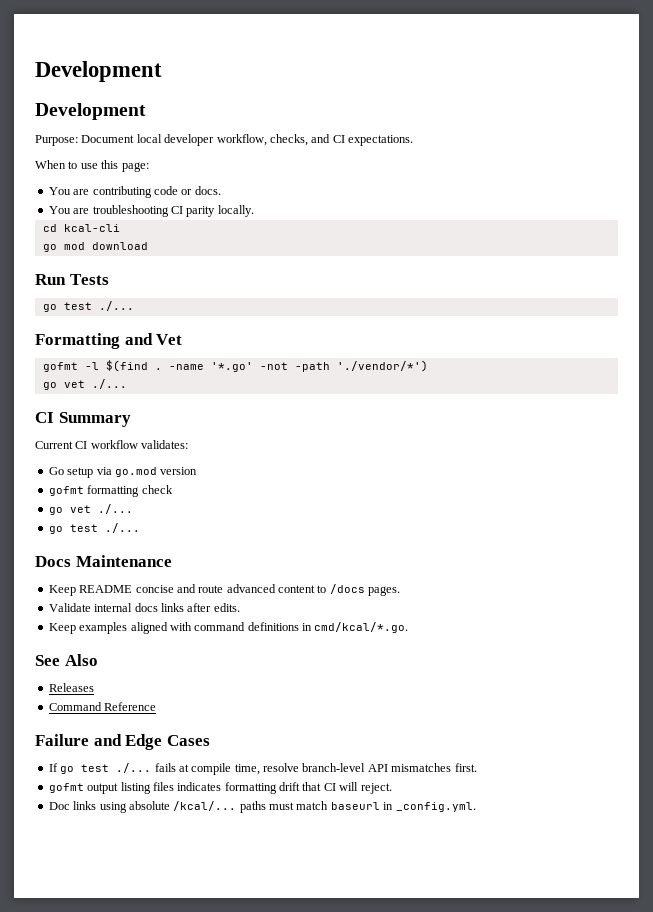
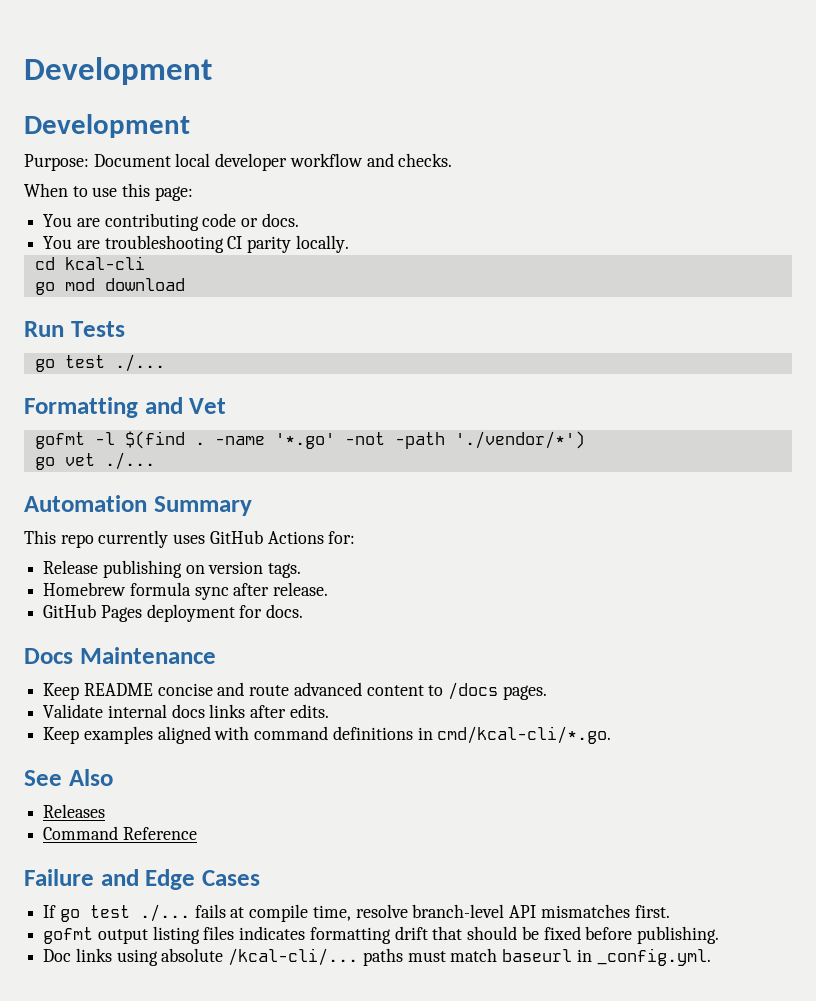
[216,134,413,146] workflow, checks, and CI expectations. -> [289,153,453,167] workflow and checks.
[35,412,54,423] CI -> [24,495,147,512] Automation
[35,440,189,449] [48,467,198,478] [48,485,173,497] [48,504,133,515] [48,523,140,534] Current CI workflow validates: // Go setup via go.mod version // gofmt formatting check // go vet ./... // go test ./... -> [24,530,356,548] [43,560,302,578] [43,582,329,600] [43,604,304,622] This repo currently uses GitHub Actions for: // Release publishing on version tags. // Homebrew formula sync after release. // GitHub Pages deployment for docs.
[314,622,409,633] cmd/kcal/*.go. -> [437,726,612,744] cmd/kcal-cli/*.go.
[323,782,392,794] CI will reject. -> [467,926,719,944] should be fixed before publishing.
[173,801,237,811] /kcal/... -> [228,948,359,966] /kcal-cli/...

